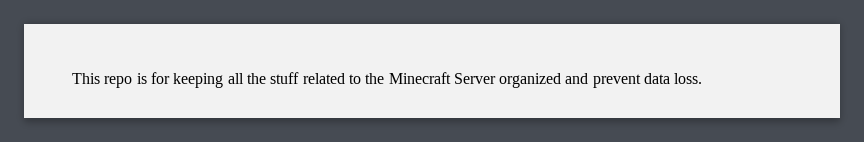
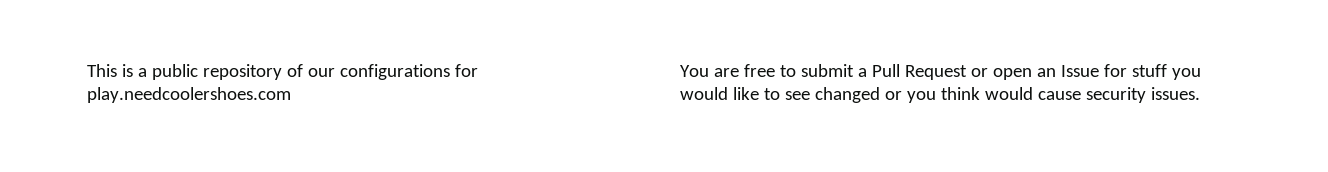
[104,72,703,88] repo is for keeping all the stuff related to the Minecraft Server organized and prevent data loss. -> [121,64,478,80] [87,87,291,103] [680,64,1201,80] [680,87,1200,103] is a public repository of our configurations for play.needcoolershoes.com // You are free to submit a Pull Request or open an Issue for stuff you would like to see changed or you think would cause security issues.

